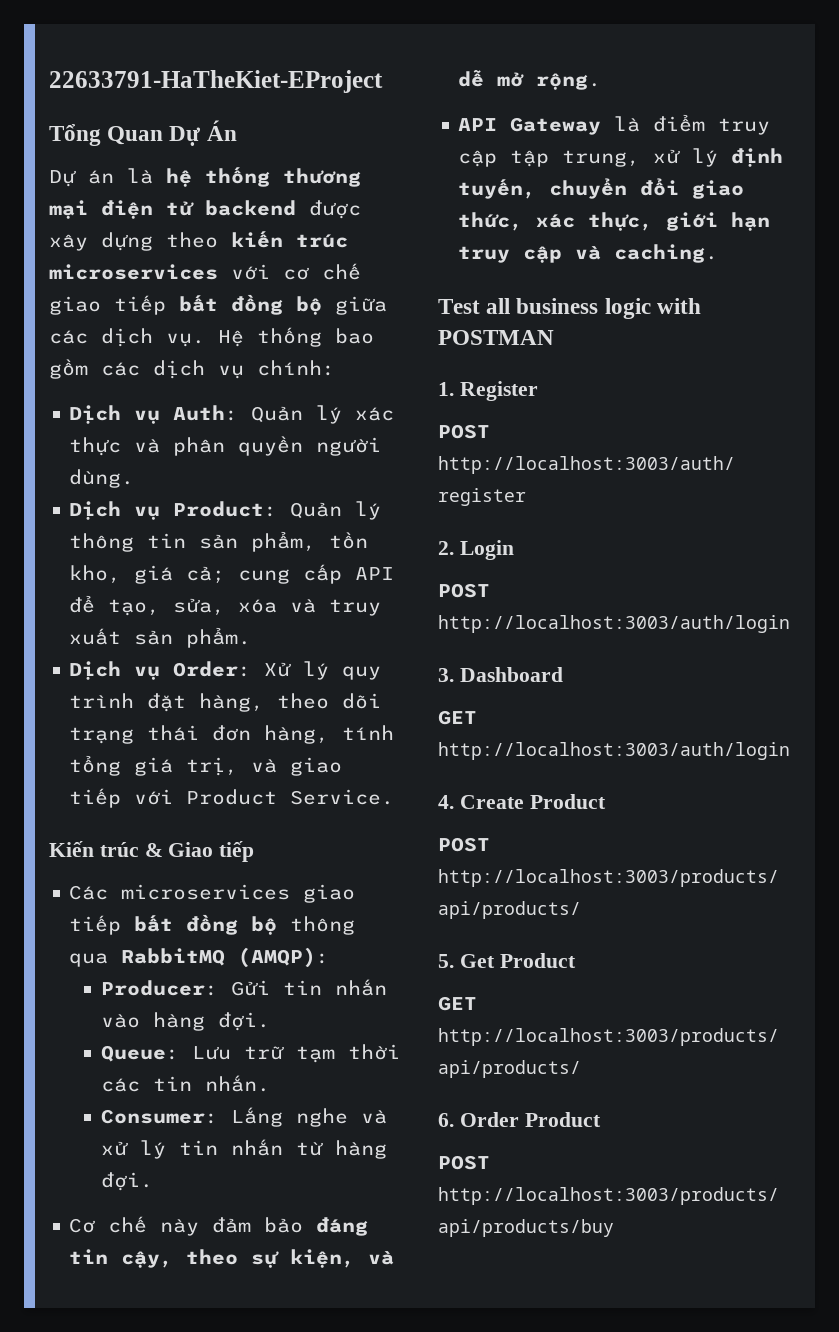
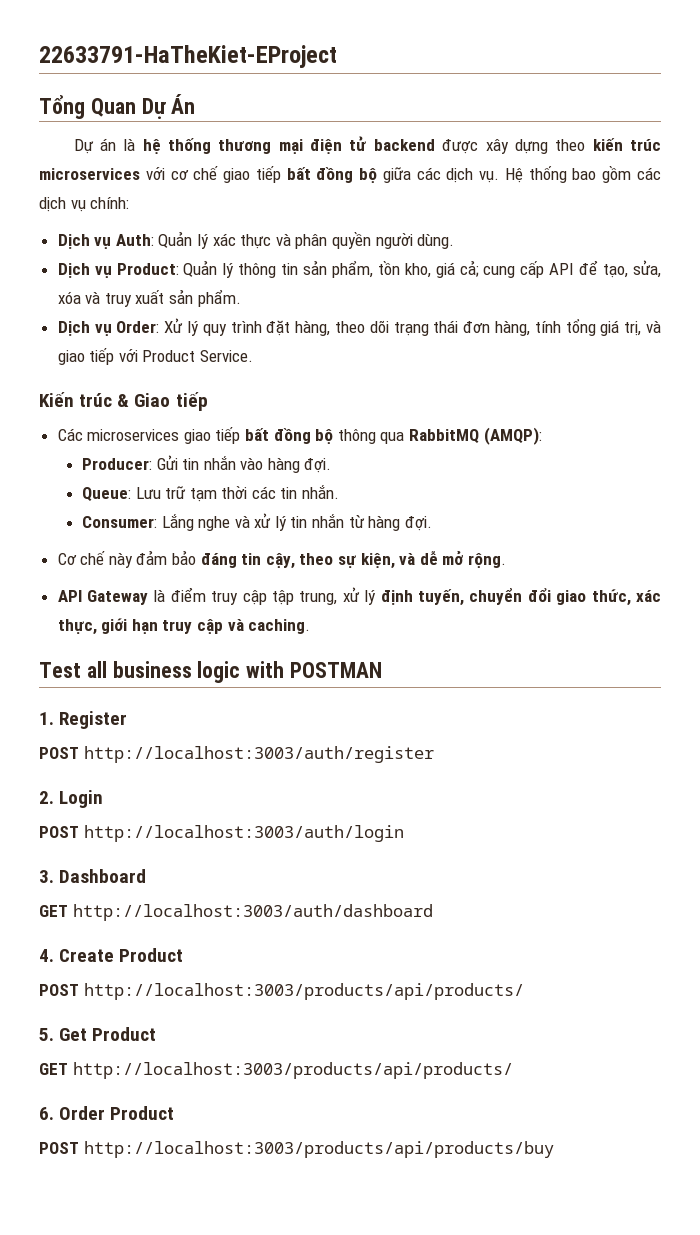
[438,742,790,760] http://localhost:3003/auth/login -> [72,904,433,921] http://localhost:3003/auth/dashboard

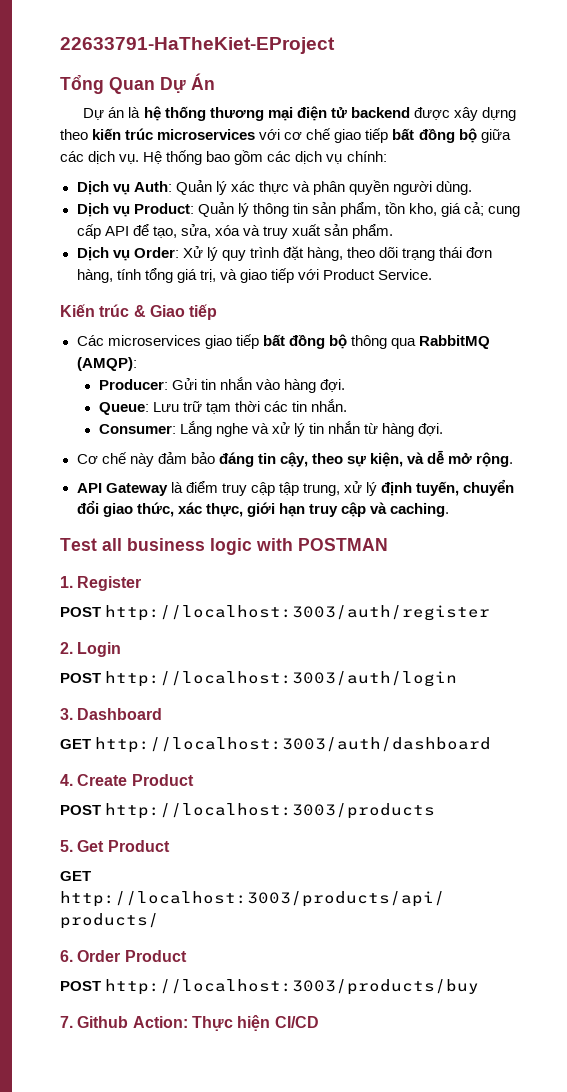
[83,983,524,1000] http://localhost:3003/products/api/products/ -> [105,803,436,819] http://localhost:3003/products
[83,1141,554,1158] http://localhost:3003/products/api/products/buy -> [105,979,480,995] [60,1015,319,1031] http://localhost:3003/products/buy // 7. Github Action: Thực hiện CI/CD

